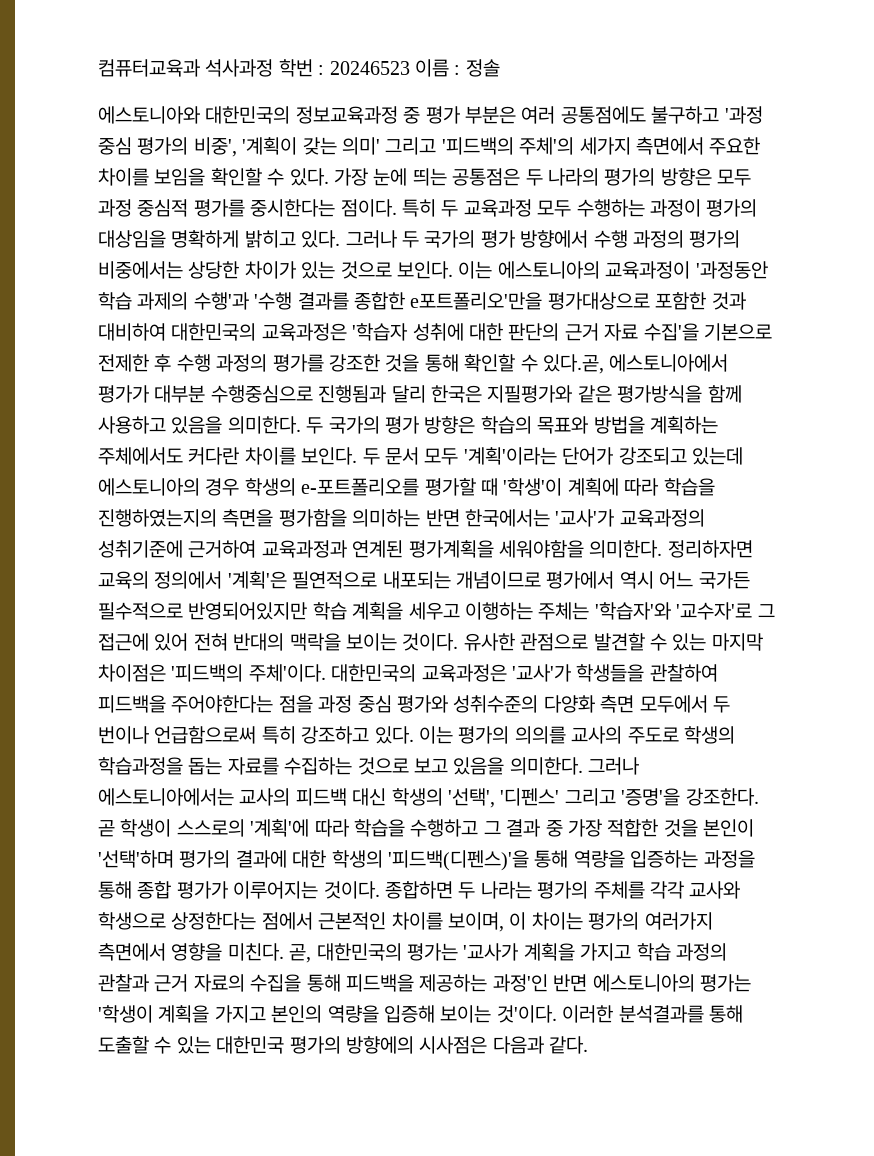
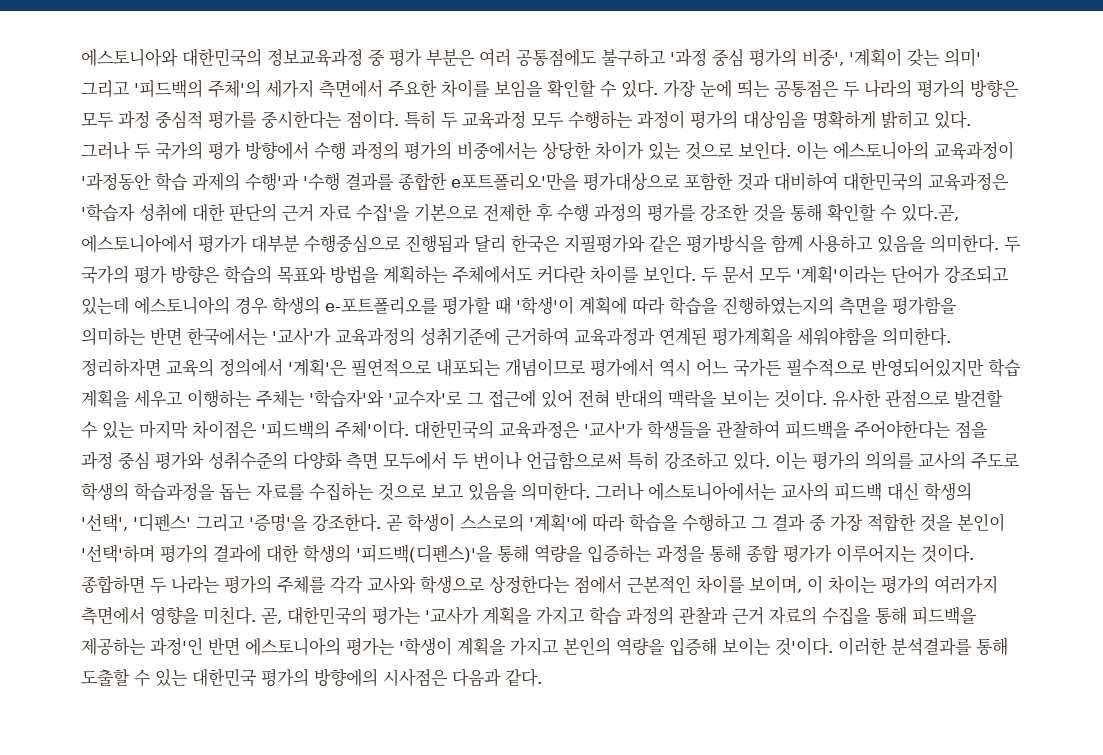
[98,59,500,77] 컴퓨터교육과 석사과정 학번 : 20246523 이름 : 정솔 // -> (81, 57) none

